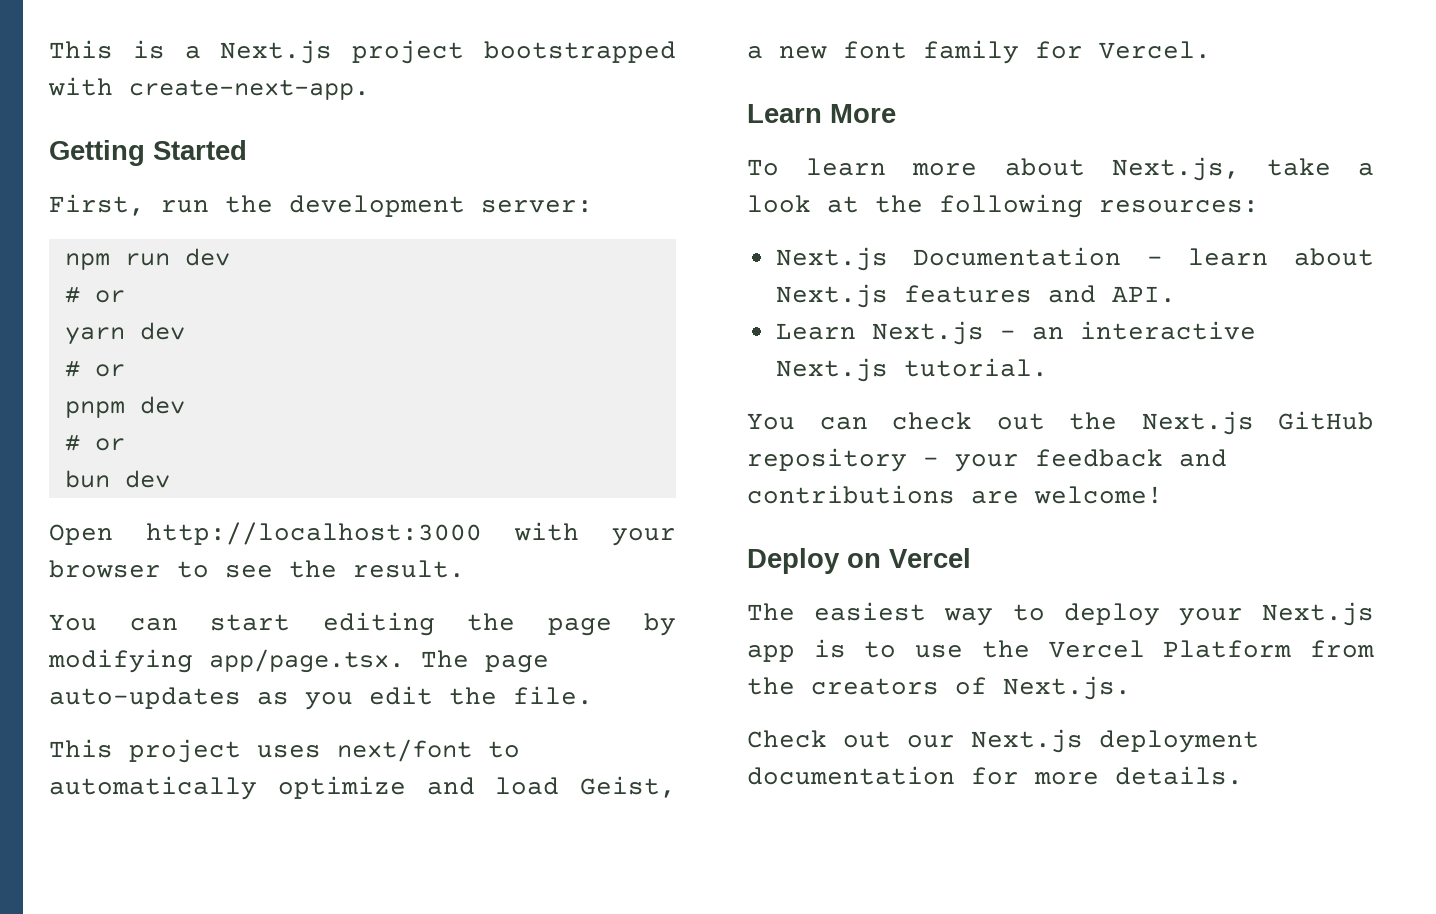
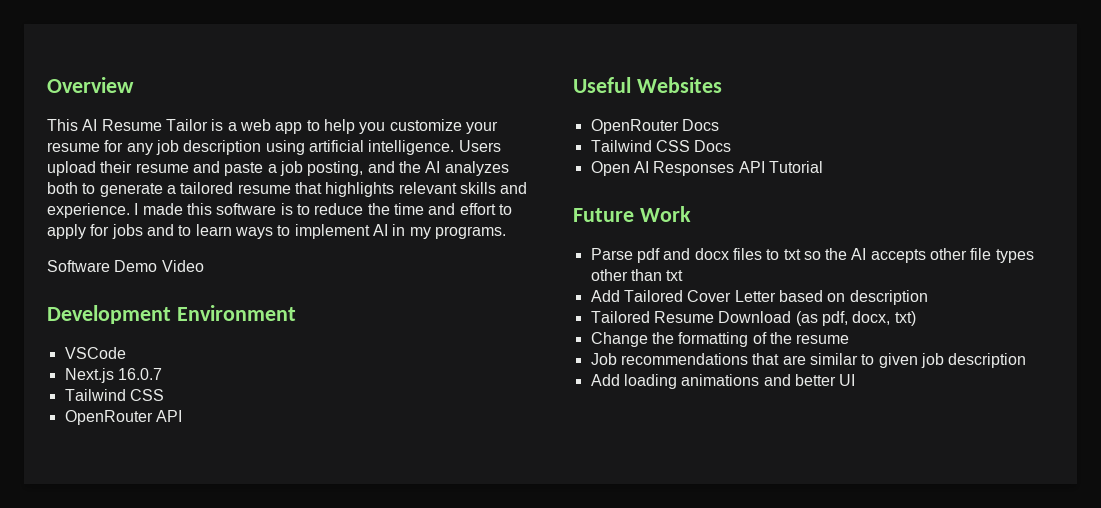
[49,40,676,64] [48,77,370,100] [49,140,247,166] [49,194,593,217] [64,248,230,270] [64,286,125,303] [64,322,185,345] [64,360,125,377] [64,396,185,418] [64,434,125,451] [64,470,170,488] [49,522,676,546] [49,560,465,578] [49,612,676,636] [48,649,549,673] [49,686,593,710] [49,739,520,763] [49,776,676,800] [747,40,1211,64] [747,104,896,123] [747,157,1374,181] [747,194,1259,218] [775,247,1374,271] [775,284,1176,308] [775,321,1256,345] [775,358,1048,382] [747,411,1374,435] [747,448,1227,472] [747,485,1163,504] [747,548,971,574] [747,602,1374,626] [747,639,1374,662] [747,676,1131,700] [747,729,1259,753] [747,766,1243,785] This is a Next.js project bootstrapped with create-next-app. // Getting Started // First, run the development server: // npm run dev // # or // yarn dev // # or // pnpm dev // # or // bun dev // Open http://localhost:3000 with your browser to see the result. // You can start editing the page by modifying app/page.tsx. The page auto-updates as you edit the file. // This project uses next/font to automatically optimize and load Geist, a new font family for Vercel. // Learn More // To learn more about Next.js, take a look at the following resources: // Next.js Documentation - learn about Next.js features and API. // Learn Next.js - an interactive Next.js tutorial. // You can check out the Next.js GitHub repository - your feedback and contributions are welcome! // Deploy on Vercel // The easiest way to deploy your Next.js app is to use the Vercel Platform from the creators of Next.js. // Check out our Next.js deployment documentation for more details. -> [47,77,134,93] [47,119,498,134] [47,140,501,155] [47,161,509,176] [47,182,528,197] [47,203,512,218] [47,224,506,239] [47,260,204,272] [47,305,296,324] [64,347,126,359] [64,368,162,383] [64,389,164,401] [64,410,182,425] [573,77,722,93] [590,119,719,134] [590,140,732,152] [590,161,823,176] [573,206,691,222] [590,248,1034,263] [590,269,684,281] [590,290,928,305] [590,311,916,326] [590,332,850,347] [590,353,1027,368] [590,374,856,389] Overview // This AI Resume Tailor is a web app to help you customize your resume for any job description using artificial intelligence. Users upload their resume and paste a job posting, and the AI analyzes both to generate a tailored resume that highlights relevant skills and experience. I made this software is to reduce the time and effort to apply for jobs and to learn ways to implement AI in my programs. // Software Demo Video // Development Environment // VSCode // Next.js 16.0.7 // Tailwind CSS // OpenRouter API // Useful Websites // OpenRouter Docs // Tailwind CSS Docs // Open AI Responses API Tutorial // Future Work // Parse pdf and docx files to txt so the AI accepts other file types other than txt // Add Tailored Cover Letter based on description // Tailored Resume Download (as pdf, docx, txt) // Change the formatting of the resume // Job recommendations that are similar to given job description // Add loading animations and better UI

